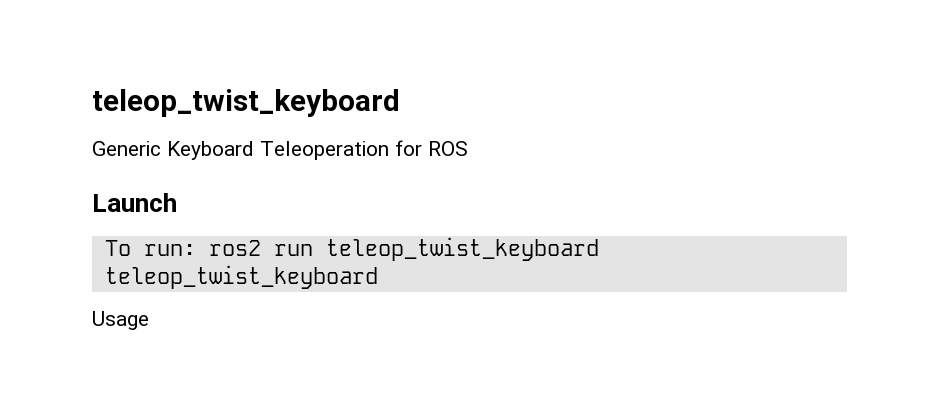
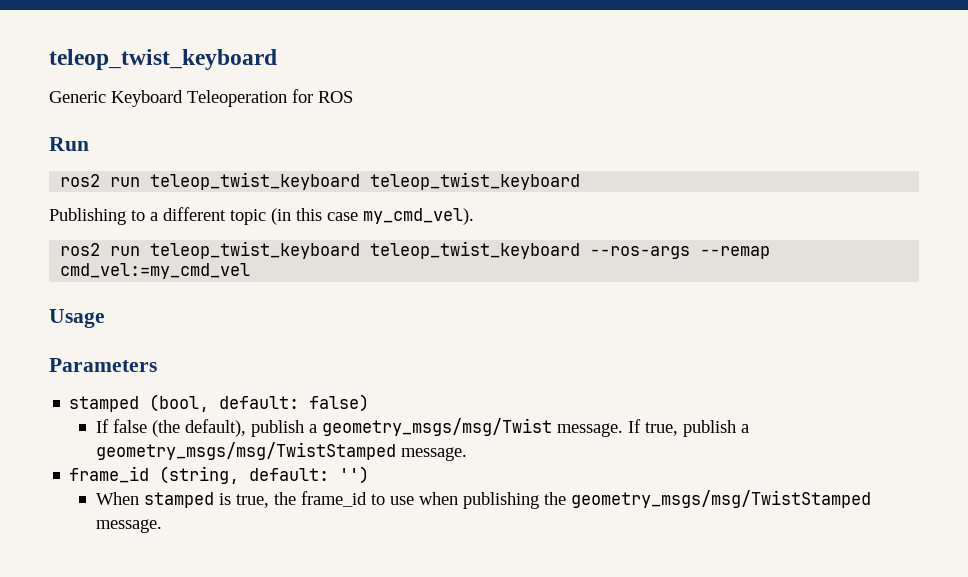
[92,193,177,212] [104,240,196,256] Launch // To run: -> [49,137,89,151] Run //
[92,311,149,330] Usage -> [49,207,474,225] [60,241,771,259] [60,263,251,279] [49,309,105,328] [49,358,157,372] [69,394,370,412] [95,418,749,437] [95,442,467,461] [69,466,370,484] [95,490,871,509] [95,519,162,533] Publishing to a different topic (in this case my_cmd_vel). // ros2 run teleop_twist_keyboard teleop_twist_keyboard --ros-args --remap cmd_vel:=my_cmd_vel // Usage // Parameters // stamped (bool, default: false) // If false (the default), publish a geometry_msgs/msg/Twist message. If true, publish a geometry_msgs/msg/TwistStamped message. // frame_id (string, default: '') // When stamped is true, the frame_id to use when publishing the geometry_msgs/msg/TwistStamped message.

